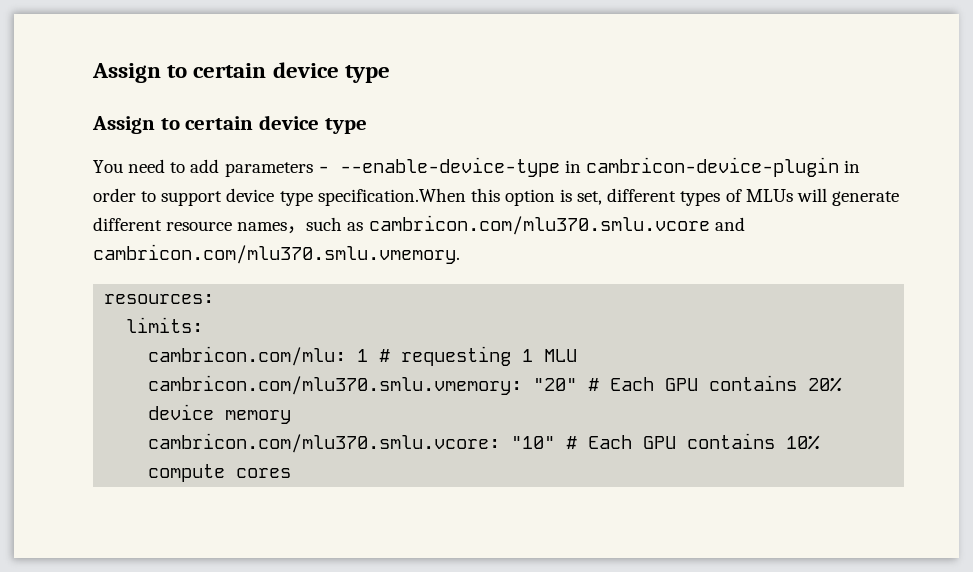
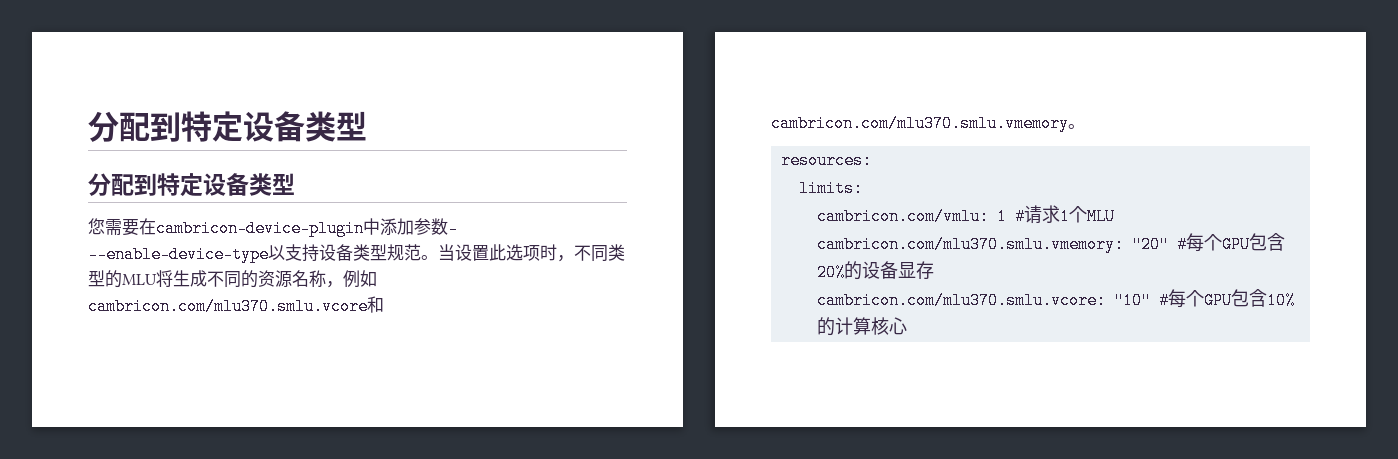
[92,62,390,83] [92,115,367,134] [93,157,861,177] [93,188,899,206] [93,215,745,235] [93,244,460,264] Assign to certain device type // Assign to certain device type // You need to add parameters - --enable-device-type in cambricon-device-plugin in order to support device type specification.When this option is set, different types of MLUs will generate different resource names，such as cambricon.com/mlu370.smlu.vcore and cambricon.com/mlu370.smlu.vmemory. -> [88,111,367,142] [88,173,295,197] [88,218,458,237] [88,244,625,263] [88,270,377,288] [88,296,384,315] [771,115,1085,132] 分配到特定设备类型 // 分配到特定设备类型 // 您需要在cambricon-device-plugin中添加参数- --enable-device-type以支持设备类型规范。当设置此选项时，不同类型的MLU将生成不同的资源名称，例如cambricon.com/mlu370.smlu.vcore和cambricon.com/mlu370.smlu.vmemory。
[148,346,347,366] cambricon.com/mlu: -> [817,208,990,225] cambricon.com/vmlu:
[401,346,534,366] requesting 1 -> [1024,205,1088,225] 请求1个
[610,375,843,392] [148,404,292,424] [148,433,821,453] [148,464,292,482] Each GPU contains 20% device memory // cambricon.com/mlu370.smlu.vcore: "10" # Each GPU contains 10% compute cores -> [1186,233,1286,253] [817,261,935,281] [817,289,1296,309] [817,317,908,336] 每个GPU包含20%的设备显存 // cambricon.com/mlu370.smlu.vcore: "10" #每个GPU包含10%的计算核心

